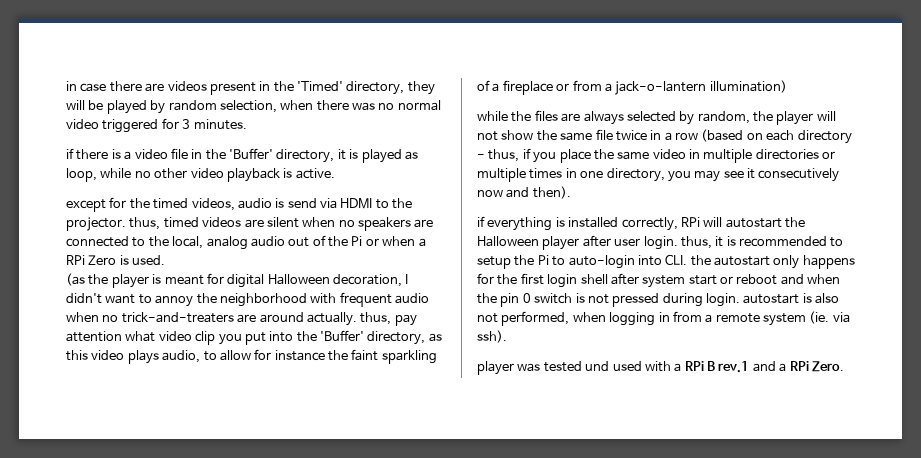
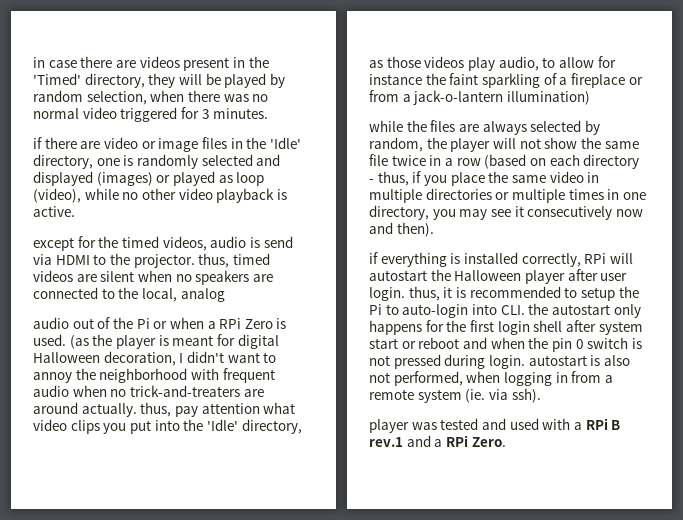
[111,148,418,163] [66,168,97,182] is a video file in the 'Buffer' directory, it is played as loop, -> [80,137,301,152] [33,154,281,169] [33,171,265,186] [33,188,81,203] are video or image files in the 'Idle' directory, one is randomly selected and displayed (images) or played as loop (video),
(248, 243) none -> (225, 295) //
(166, 260) // -> (66, 340) none
[195,331,216,345] clip -> [70,420,100,434] clips
[320,330,364,341] 'Buffer' -> [206,419,238,431] 'Idle'
[66,350,159,364] this video plays -> [386,56,495,71] those videos play
[585,361,610,371] und -> [481,418,506,430] and

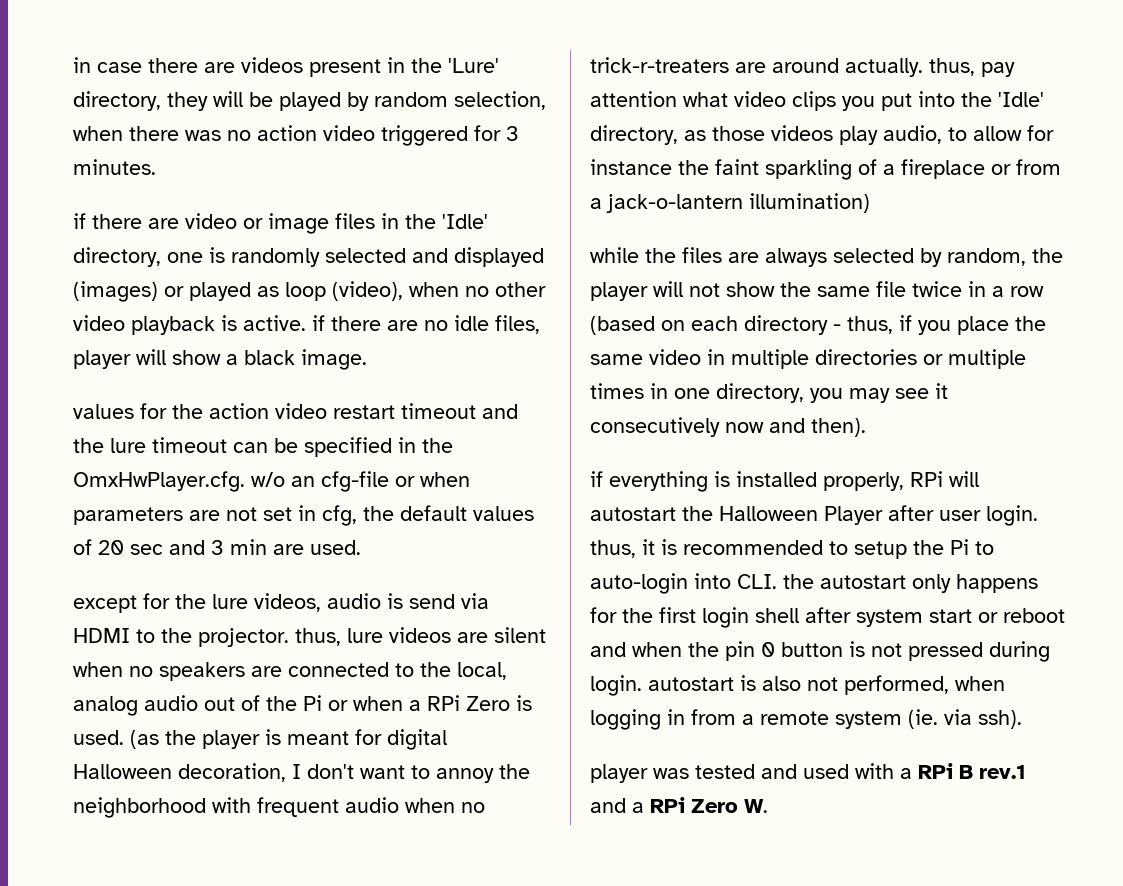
[33,73,81,85] 'Timed' -> [448,58,499,73] 'Lure'
[33,108,79,119] normal -> [257,125,317,141] action
[84,188,119,200] while -> [409,282,459,297] when
(75, 211) none -> [312,315,540,334] [73,349,367,370] [73,403,518,419] [73,437,453,457] [73,471,470,492] [73,505,534,526] [73,539,361,555] if there are no idle files, player will show a black image. // values for the action video restart timeout and the lure timeout can be specified in the OmxHwPlayer.cfg. w/o an cfg-file or when parameters are not set in cfg, the default values of 20 sec and 3 min are used.
[121,236,159,248] timed -> [212,594,248,609] lure
[232,253,270,265] timed -> [347,628,383,643] lure
(225, 295) // -> (138, 706) none
[186,351,224,363] didn't -> [307,764,354,779] don't
[129,385,240,397] trick-and-treaters -> [590,57,729,73] trick-r-treaters
[521,253,581,267] correctly, -> [823,472,904,491] properly,
[524,270,565,284] player -> [824,506,883,525] Player
[587,337,629,349] switch -> [781,642,843,657] button
[471,437,506,447] Zero. -> [691,799,768,813] Zero W.

